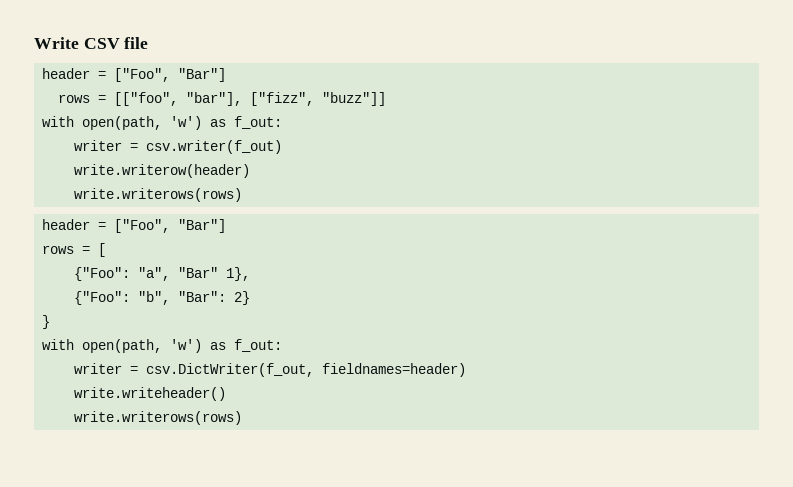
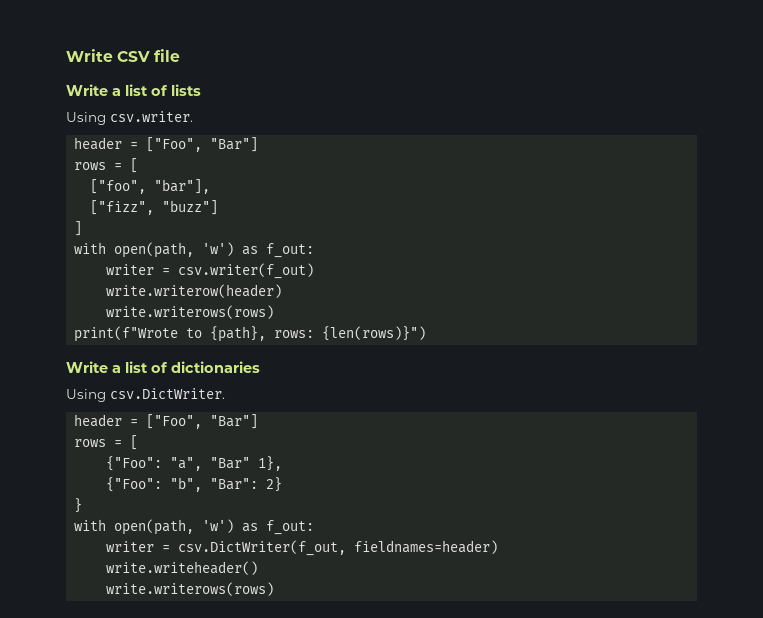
[42,68,227,82] [58,92,179,106] // header = ["Foo", "Bar"] // rows = [["foo", -> [66,84,201,96] [66,111,193,125] [74,137,259,152] [74,158,139,173] [90,179,147,194] // Write a list of lists // Using csv.writer. // header = ["Foo", "Bar"] // rows = [ // ["foo",
[250,92,387,106] ["fizz", "buzz"]] -> [90,200,219,215] [74,221,83,236] // ["fizz", "buzz"] // ]
(243, 195) none -> [74,326,427,342] [66,361,260,373] [66,388,225,402] // print(f"Wrote to {path}, rows: {len(rows)}") // Write a list of dictionaries // Using csv.DictWriter.

